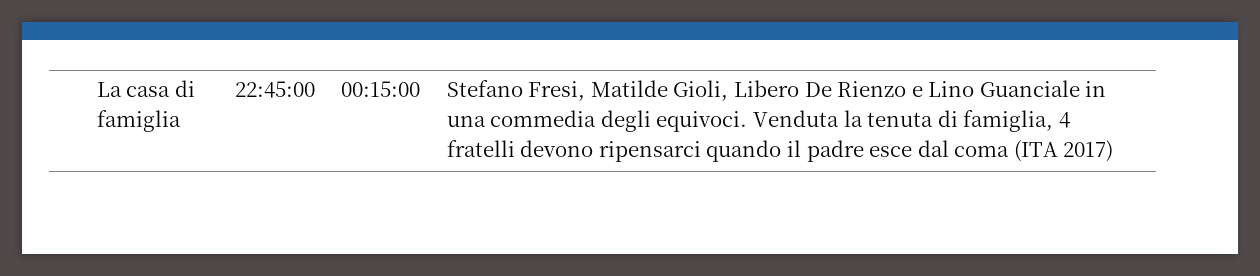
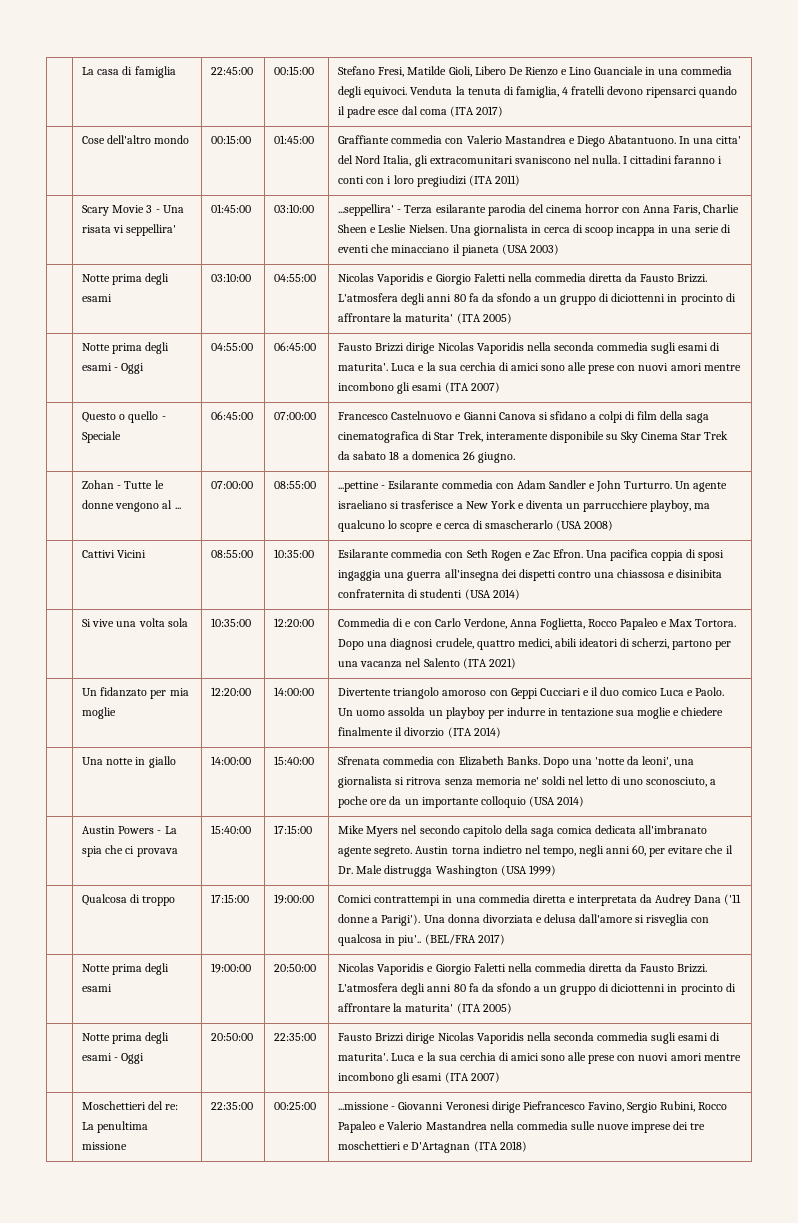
(1114, 151) none -> [82,135,190,144] [211,135,252,144] [274,135,315,144] [338,135,742,147] [338,155,723,167] [338,175,520,187] [82,205,184,216] [82,224,177,236] [211,204,252,213] [274,204,315,213] [338,204,740,216] [338,224,731,236] [338,244,559,256] [82,273,170,285] [82,294,113,302] [211,273,252,282] [274,274,317,282] [338,273,708,285] [338,293,736,305] [338,313,512,324] [82,342,170,354] [82,363,145,374] [211,343,254,351] [274,342,317,351] [338,342,721,354] [338,362,741,374] [338,382,500,394] [82,411,166,423] [82,431,122,443] [211,411,254,420] [274,412,317,420] [338,411,710,423] [338,431,729,443] [338,451,515,463] [82,480,164,489] [82,500,181,512] [211,481,254,489] [274,481,317,489] [338,480,728,492] [338,500,711,512] [338,520,614,532] [82,550,147,558] [211,550,254,558] [274,549,315,558] [338,549,725,561] [338,569,723,581] [338,589,520,600] [82,618,188,627] [211,618,252,627] [274,618,315,627] [338,618,737,630] [338,638,732,650] [338,658,516,669] [82,687,189,699] [82,707,117,719] [211,687,252,696] [274,687,315,696] [338,687,725,699] [338,707,724,719] [338,727,501,738] [82,756,176,768] [211,756,252,765] [274,756,315,765] [338,756,695,768] [338,776,717,788] [338,796,584,808] [82,826,177,834] [82,845,178,857] [211,825,252,834] [274,825,313,834] [338,825,708,837] [338,845,733,857] [338,865,556,877] [82,894,176,906] [211,894,250,903] [274,894,315,904] [338,894,742,906] [338,914,710,926] [338,934,505,946] [82,963,170,975] [82,984,113,992] [211,963,252,973] [274,964,317,972] [338,963,708,975] [338,983,736,995] [338,1003,512,1014] [82,1032,170,1044] [82,1053,145,1064] [211,1033,254,1041] [274,1033,317,1041] [338,1032,721,1044] [338,1052,741,1064] [338,1072,500,1084] [82,1101,179,1110] [82,1121,149,1133] [82,1142,128,1150] [211,1102,254,1110] [274,1102,317,1110] [338,1101,728,1113] [338,1121,706,1133] [338,1141,527,1153] // | Cose dell'altro mondo | 00:15:00 | 01:45:00 | Graffiante commedia con Valerio Mastandrea e Diego Abatantuono. In una citta' del Nord Italia, gli extracomunitari svaniscono nel nulla. I cittadini faranno i conti con i loro pregiudizi (ITA 2011) // | Scary Movie 3 - Una risata vi seppellira' | 01:45:00 | 03:10:00 | ...seppellira' - Terza esilarante parodia del cinema horror con Anna Faris, Charlie Sheen e Leslie Nielsen. Una giornalista in cerca di scoop incappa in una serie di eventi che minacciano il pianeta (USA 2003) // | Notte prima degli esami | 03:10:00 | 04:55:00 | Nicolas Vaporidis e Giorgio Faletti nella commedia diretta da Fausto Brizzi. L'atmosfera degli anni 80 fa da sfondo a un gruppo di diciottenni in procinto di affrontare la maturita' (ITA 2005) // | Notte prima degli esami - Oggi | 04:55:00 | 06:45:00 | Fausto Brizzi dirige Nicolas Vaporidis nella seconda commedia sugli esami di maturita'. Luca e la sua cerchia di amici sono alle prese con nuovi amori mentre incombono gli esami (ITA 2007) // | Questo o quello - Speciale | 06:45:00 | 07:00:00 | Francesco Castelnuovo e Gianni Canova si sfidano a colpi di film della saga cinematografica di Star Trek, interamente disponibile su Sky Cinema Star Trek da sabato 18 a domenica 26 giugno. // | Zohan - Tutte le donne vengono al ... | 07:00:00 | 08:55:00 | ...pettine - Esilarante commedia con Adam Sandler e John Turturro. Un agente israeliano si trasferisce a New York e diventa un parrucchiere playboy, ma qualcuno lo scopre e cerca di smascherarlo (USA 2008) // | Cattivi Vicini | 08:55:00 | 10:35:00 | Esilarante commedia con Seth Rogen e Zac Efron. Una pacifica coppia di sposi ingaggia una guerra all'insegna dei dispetti contro una chiassosa e disinibita confraternita di studenti (USA 2014) // | Si vive una volta sola | 10:35:00 | 12:20:00 | Commedia di e con Carlo Verdone, Anna Foglietta, Rocco Papaleo e Max Tortora. Dopo una diagnosi crudele, quattro medici, abili ideatori di scherzi, partono per una vacanza nel Salento (ITA 2021) // | Un fidanzato per mia moglie | 12:20:00 | 14:00:00 | Divertente triangolo amoroso con Geppi Cucciari e il duo comico Luca e Paolo. Un uomo assolda un playboy per indurre in tentazione sua moglie e chiedere finalmente il divorzio (ITA 2014) // | Una notte in giallo | 14:00:00 | 15:40:00 | Sfrenata commedia con Elizabeth Banks. Dopo una 'notte da leoni', una giornalista si ritrova senza memoria ne' soldi nel letto di uno sconosciuto, a poche ore da un importante colloquio (USA 2014) // | Austin Powers - La spia che ci provava | 15:40:00 | 17:15:00 | Mike Myers nel secondo capitolo della saga comica dedicata all'imbranato agente segreto. Austin torna indietro nel tempo, negli anni 60, per evitare che il Dr. Male distrugga Washington (USA 1999) // | Qualcosa di troppo | 17:15:00 | 19:00:00 | Comici contrattempi in una commedia diretta e interpretata da Audrey Dana ('11 donne a Parigi'). Una donna divorziata e delusa dall'amore si risveglia con qualcosa in piu'.. (BEL/FRA 2017) // | Notte prima degli esami | 19:00:00 | 20:50:00 | Nicolas Vaporidis e Giorgio Faletti nella commedia diretta da Fausto Brizzi. L'atmosfera degli anni 80 fa da sfondo a un gruppo di diciottenni in procinto di affrontare la maturita' (ITA 2005) // | Notte prima degli esami - Oggi | 20:50:00 | 22:35:00 | Fausto Brizzi dirige Nicolas Vaporidis nella seconda commedia sugli esami di maturita'. Luca e la sua cerchia di amici sono alle prese con nuovi amori mentre incombono gli esami (ITA 2007) // | Moschettieri del re: La penultima missione | 22:35:00 | 00:25:00 | ...missione - Giovanni Veronesi dirige Piefrancesco Favino, Sergio Rubini, Rocco Papaleo e Valerio Mastandrea nella commedia sulle nuove imprese dei tre moschettieri e D'Artagnan (ITA 2018)

